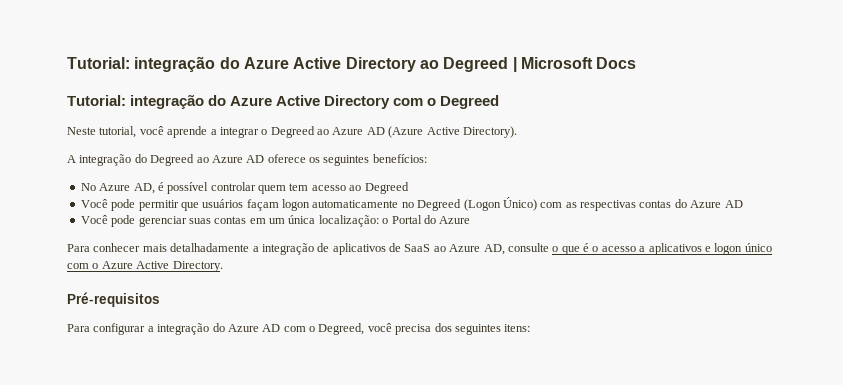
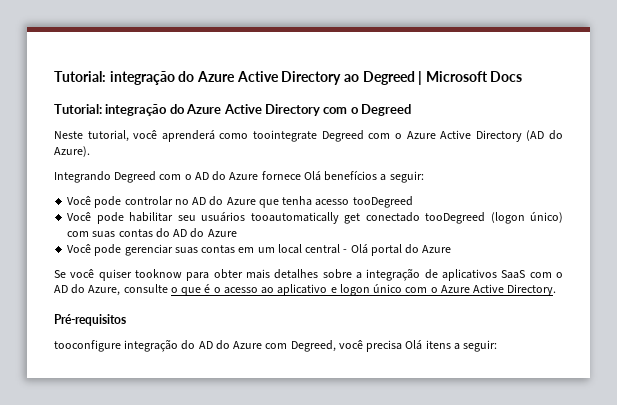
[167,126,517,138] [67,154,427,166] [80,182,409,194] [80,197,743,211] aprende a integrar o Degreed ao Azure AD (Azure Active Directory). // A integração do Degreed ao Azure AD oferece os seguintes benefícios: // No Azure AD, é possível controlar quem tem acesso ao Degreed // Você pode permitir que usuários façam logon automaticamente no Degreed (Logon Único) com as respectivas contas do Azure AD -> [161,130,564,142] [54,146,90,157] [54,171,424,183] [67,196,413,208] [67,212,564,224] [67,228,237,238] aprenderá como toointegrate Degreed com o Azure Active Directory (AD do Azure). // Integrando Degreed com o AD do Azure fornece Olá benefícios a seguir: // Você pode controlar no AD do Azure que tenha acesso tooDegreed // Você pode habilitar seu usuários tooautomatically get conectado tooDegreed (logon único) com suas contas do AD do Azure
[288,215,471,227] [67,243,505,255] única localização: o Portal do Azure // Para conhecer mais detalhadamente a integração de aplicativos de SaaS ao Azure AD, -> [277,244,452,256] [54,268,563,281] [54,284,121,296] local central - Olá portal do Azure // Se você quiser tooknow para obter mais detalhes sobre a integração de aplicativos SaaS com o AD do Azure,
[639,243,702,255] a aplicativos -> [261,284,328,296] ao aplicativo
[67,323,531,335] Para configurar a integração do Azure AD com o Degreed, você precisa dos seguintes itens: -> [54,339,498,352] tooconfigure integração do AD do Azure com Degreed, você precisa Olá itens a seguir:

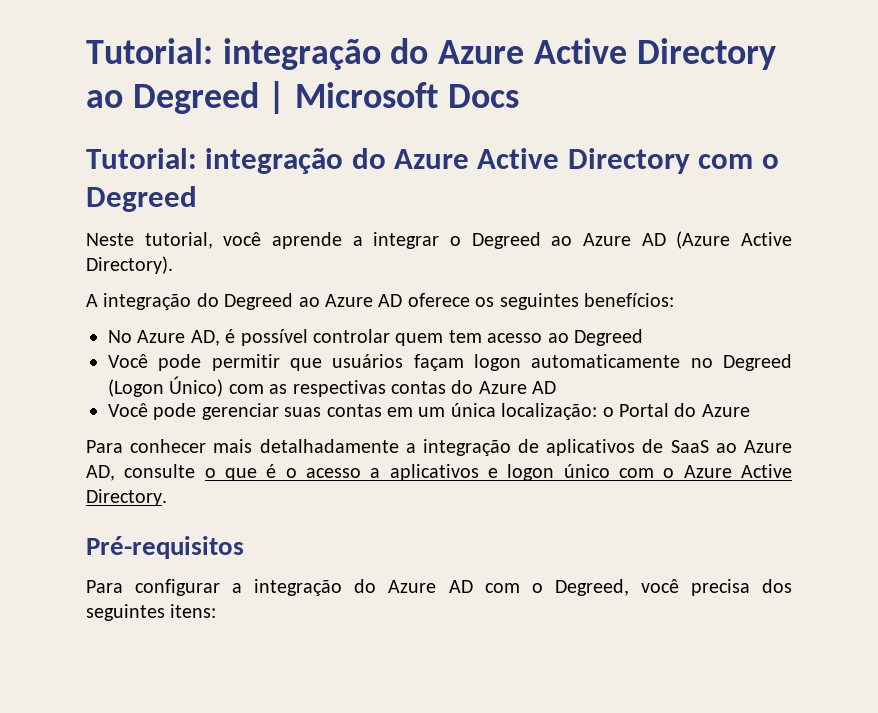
[161,130,564,142] [54,146,90,157] [54,171,424,183] [67,196,413,208] [67,212,564,224] [67,228,237,238] aprenderá como toointegrate Degreed com o Azure Active Directory (AD do Azure). // Integrando Degreed com o AD do Azure fornece Olá benefícios a seguir: // Você pode controlar no AD do Azure que tenha acesso tooDegreed // Você pode habilitar seu usuários tooautomatically get conectado tooDegreed (logon único) com suas contas do AD do Azure -> [272,231,792,249] [86,256,173,274] [86,293,674,310] [108,329,643,346] [108,354,792,371] [108,376,557,397] aprende a integrar o Degreed ao Azure AD (Azure Active Directory). // A integração do Degreed ao Azure AD oferece os seguintes benefícios: // No Azure AD, é possível controlar quem tem acesso ao Degreed // Você pode permitir que usuários façam logon automaticamente no Degreed (Logon Único) com as respectivas contas do Azure AD
[277,244,452,256] [54,268,563,281] [54,284,121,296] local central - Olá portal do Azure // Se você quiser tooknow para obter mais detalhes sobre a integração de aplicativos SaaS com o AD do Azure, -> [450,403,750,420] [86,439,792,456] [86,465,115,481] única localização: o Portal do Azure // Para conhecer mais detalhadamente a integração de aplicativos de SaaS ao Azure AD,
[261,284,328,296] ao aplicativo -> [370,464,479,481] a aplicativos
[54,339,498,352] tooconfigure integração do AD do Azure com Degreed, você precisa Olá itens a seguir: -> [86,579,792,596] [86,604,217,621] Para configurar a integração do Azure AD com o Degreed, você precisa dos seguintes itens:

